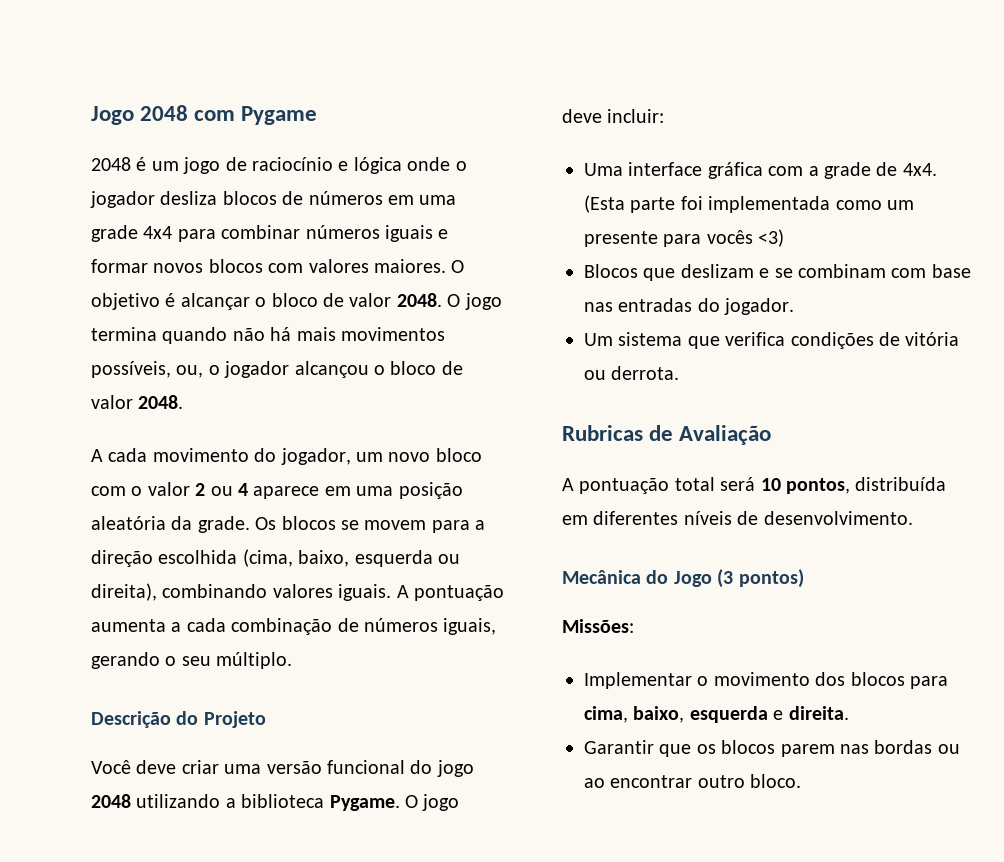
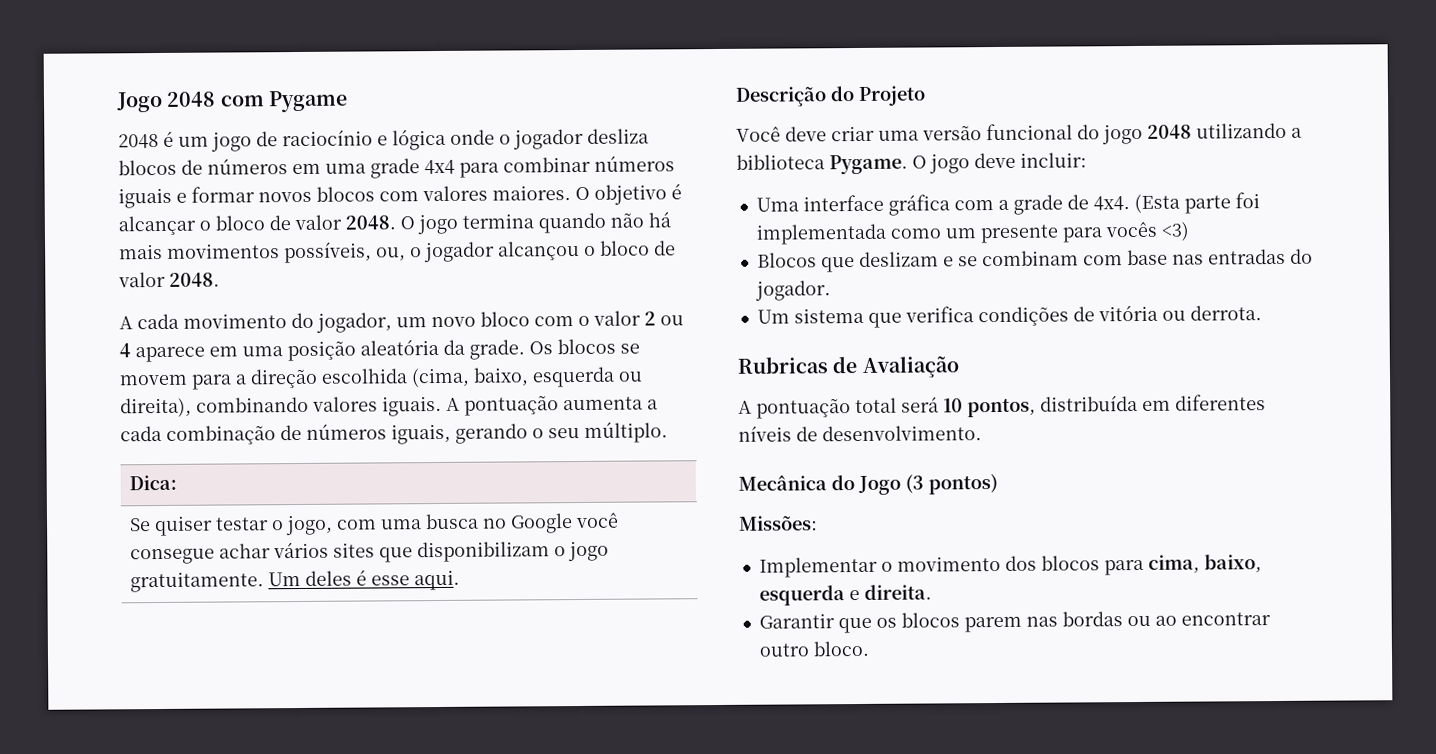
(293, 660) none -> [129,474,178,491] [129,512,620,537] [130,540,610,565] [130,569,461,593] // Dica: // Se quiser testar o jogo, com uma busca no Google você consegue achar vários sites que disponibilizam o jogo gratuitamente. Um deles é esse aqui.

